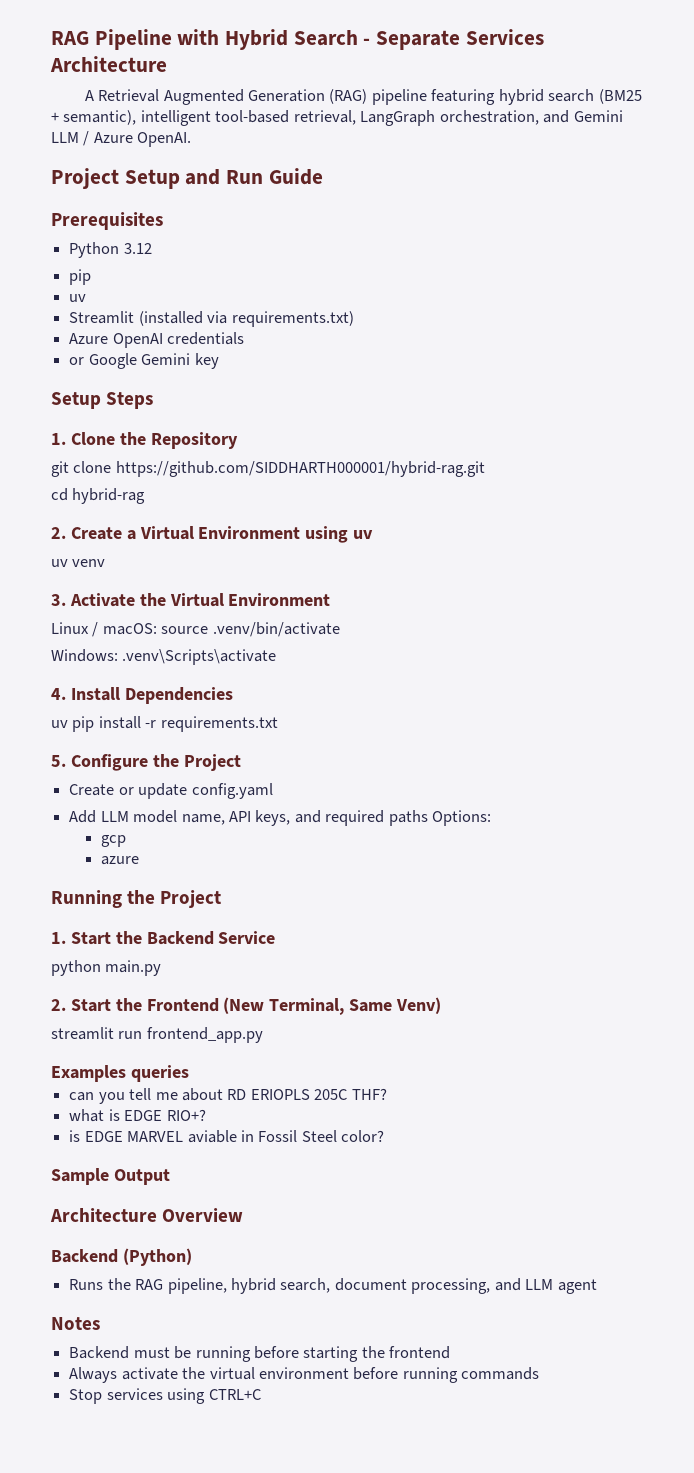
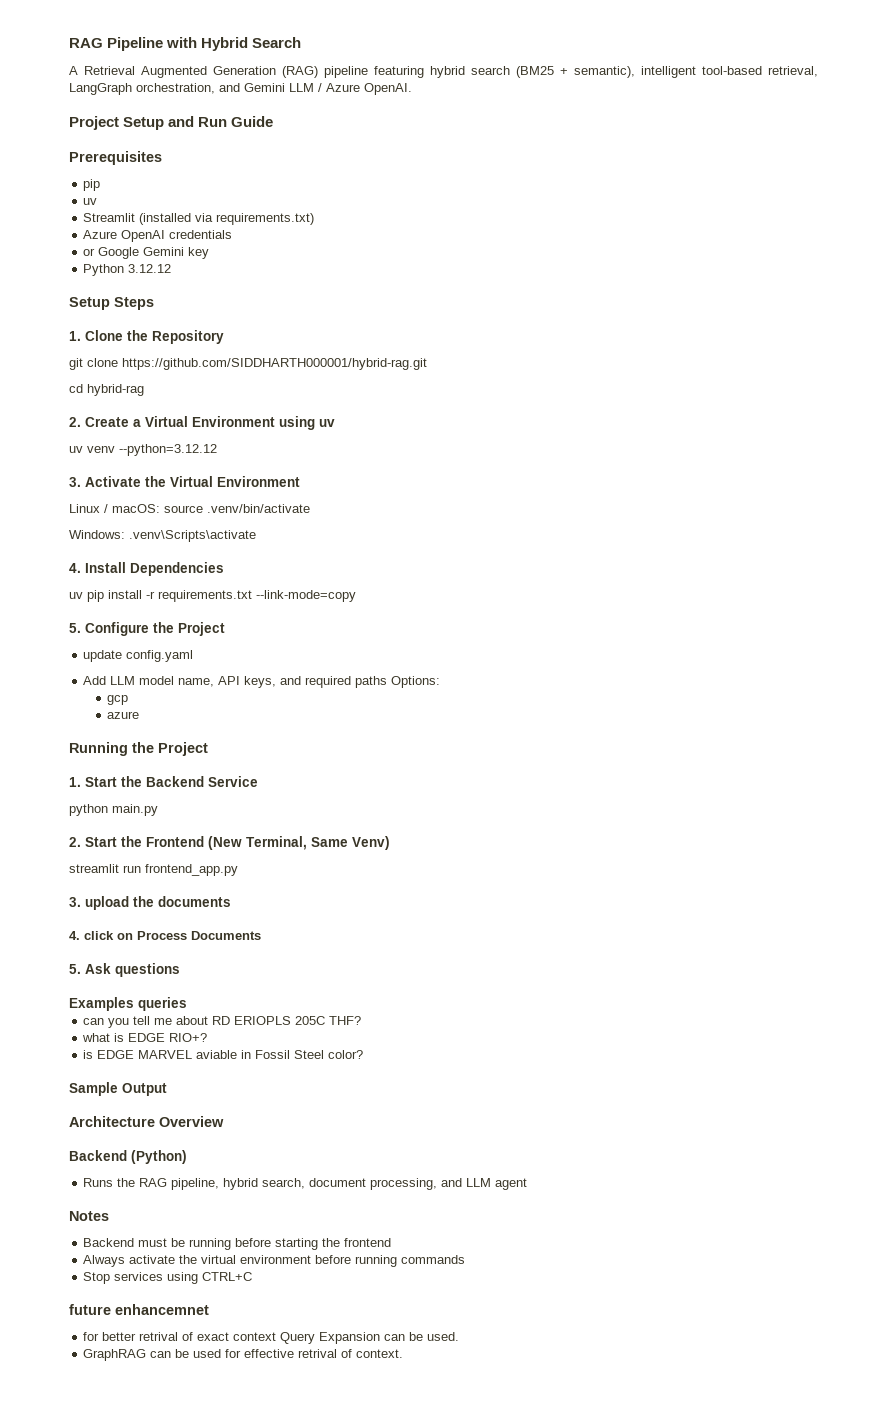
[363,29,544,50] [50,56,167,72] - Separate Services Architecture -> (302, 42) none
[69,242,152,258] // Python 3.12 -> (162, 158) none
(219, 361) none -> [83,264,172,276] // Python 3.12.12
(106, 563) none -> [119,444,217,456] --python=3.12.12
(278, 724) none -> [256,590,356,602] --link-mode=copy
[69,784,134,796] Create or -> (225, 629) none
(263, 1035) none -> [69,896,231,910] [69,931,261,940] [69,963,180,977] // 3. upload the documents // 4. click on Process Documents // 5. Ask questions
(261, 1394) none -> [69,1304,209,1315] [83,1332,460,1344] [83,1349,404,1361] // future enhancemnet // for better retrival of exact context Query Expansion can be used. // GraphRAG can be used for effective retrival of context.

